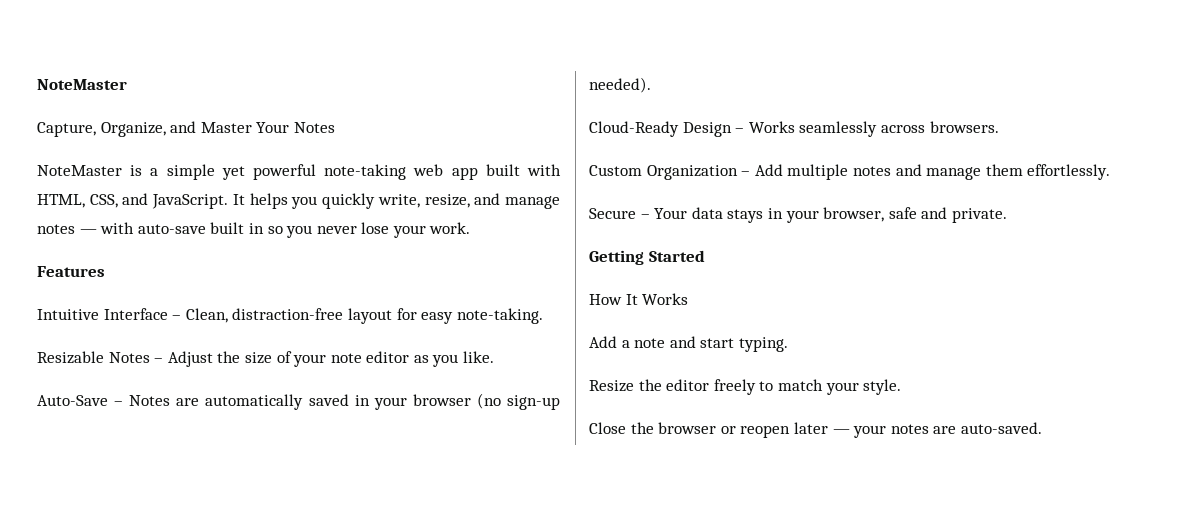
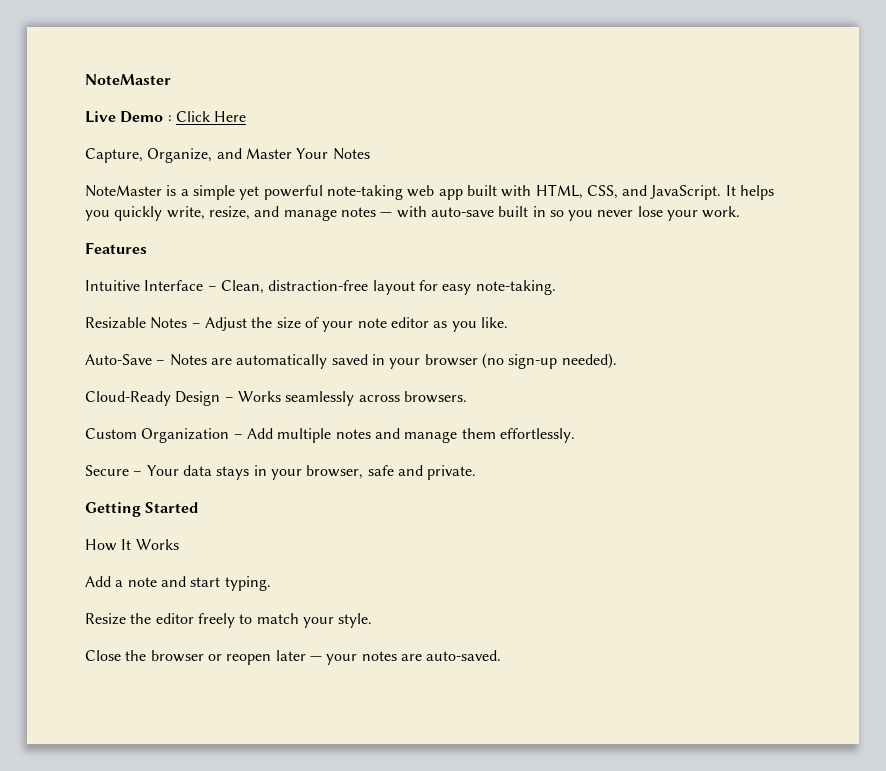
[37,79,127,90] NoteMaster -> [85,74,171,85] [85,111,247,123] NoteMaster // Live Demo : Click Here

